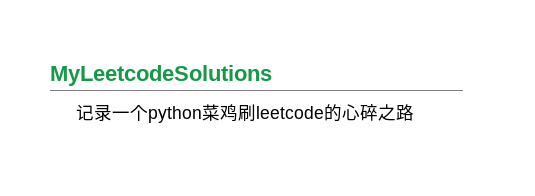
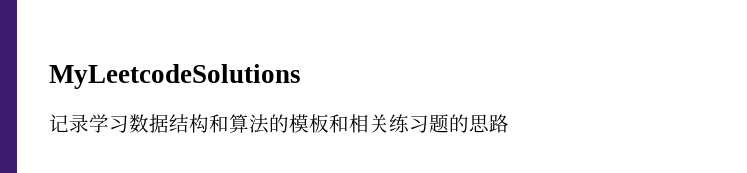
[111,104,396,123] 一个python菜鸡刷leetcode的心碎之 -> [89,114,489,134] 学习数据结构和算法的模板和相关练习题的思

